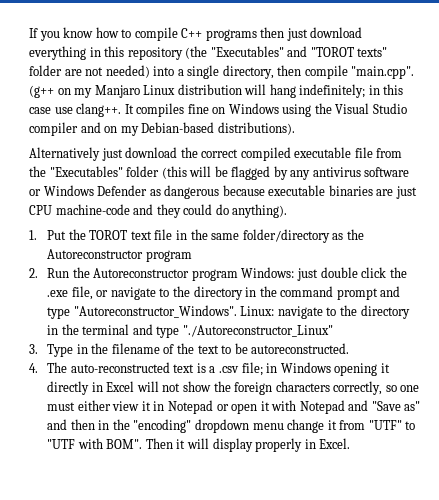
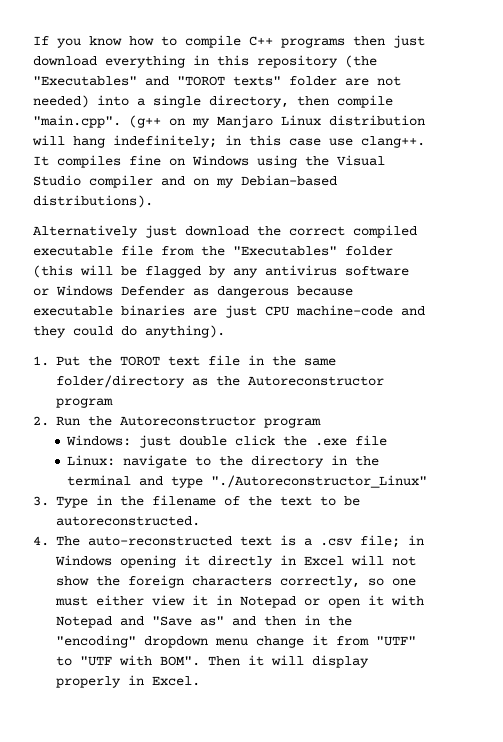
(238, 275) none -> (321, 423) //
[71,286,401,300] [47,305,237,319] file, or navigate to the directory in the command prompt and type "Autoreconstructor_Windows". -> [355,435,388,446] file //

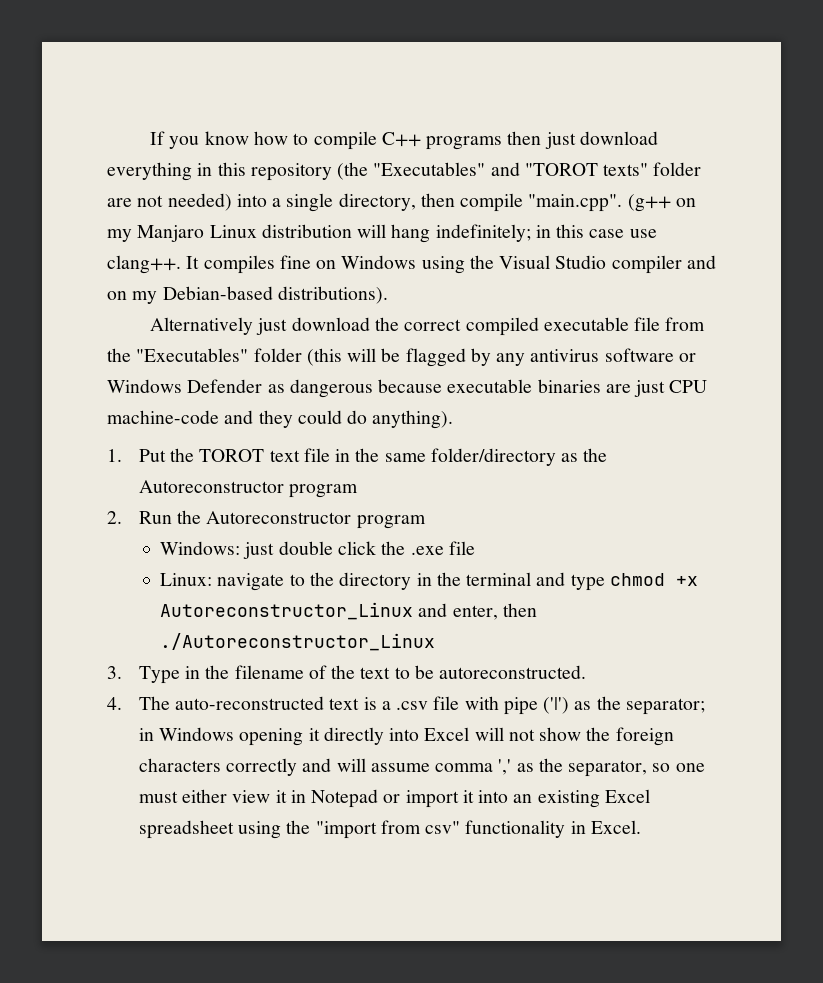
[211,475,428,488] "./Autoreconstructor_Linux" -> [609,573,698,586] [160,602,537,620] [160,633,436,651] chmod +x Autoreconstructor_Linux and enter, then ./Autoreconstructor_Linux
[360,535,400,548] file; -> [433,696,705,715] file with pipe ('|') as the separator;
[280,555,296,565] in -> [389,728,420,741] into
[280,576,360,588] correctly, -> [226,758,648,777] correctly and will assume comma ',' as the separator,
[328,595,424,608] [56,615,352,628] [56,635,416,648] [56,655,369,668] [56,676,121,688] open it with Notepad and "Save as" and then in the "encoding" dropdown menu change it from "UTF" to "UTF with BOM". Then it will display properly -> [405,789,650,808] [138,820,566,839] import it into an existing Excel spreadsheet using the "import from csv" functionality

